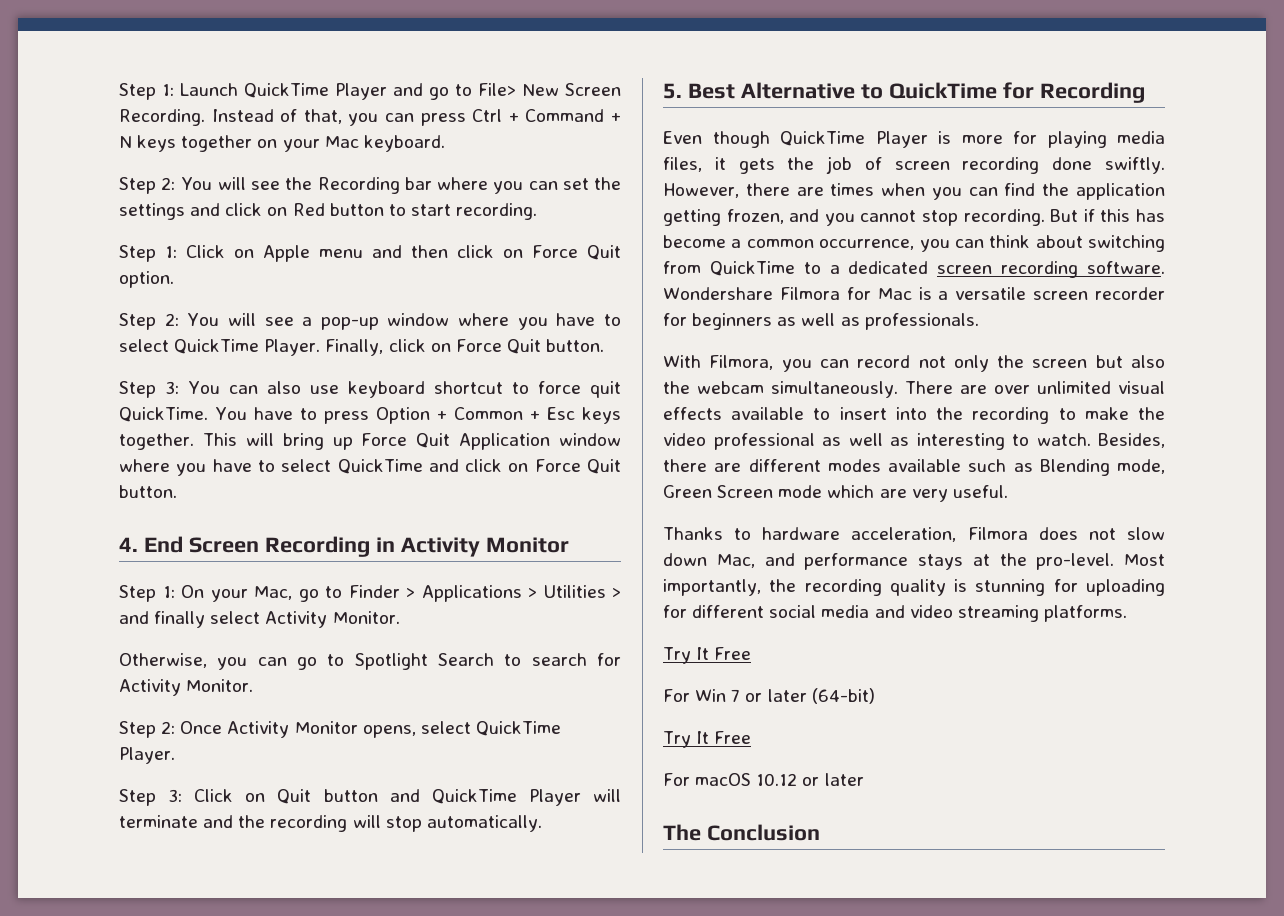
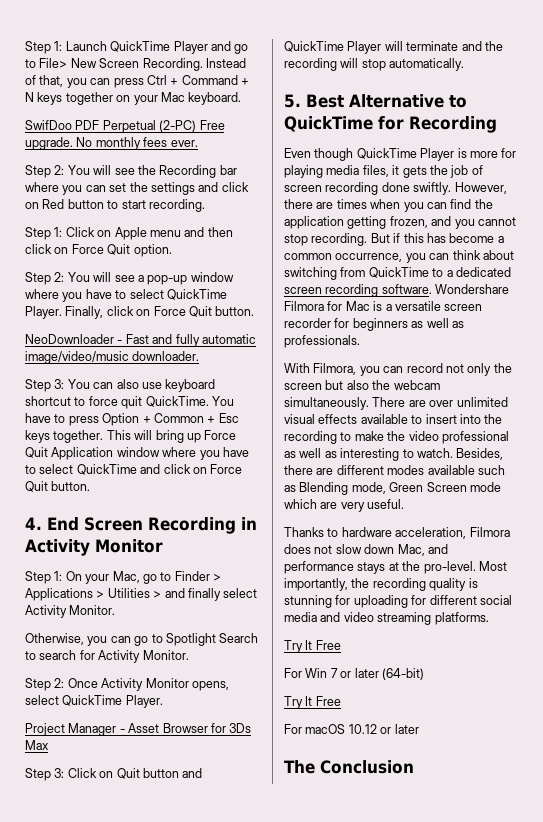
(445, 143) none -> [25,120,225,133] [25,137,198,150] // SwifDoo PDF Perpetual (2-PC) Free upgrade. No monthly fees ever.
(605, 345) none -> [25,334,256,347] [25,351,200,364] // NeoDownloader - Fast and fully automatic image/video/music downloader.
(175, 755) none -> [25,723,252,736] [25,740,49,750] // Project Manager - Asset Browser for 3Ds Max

